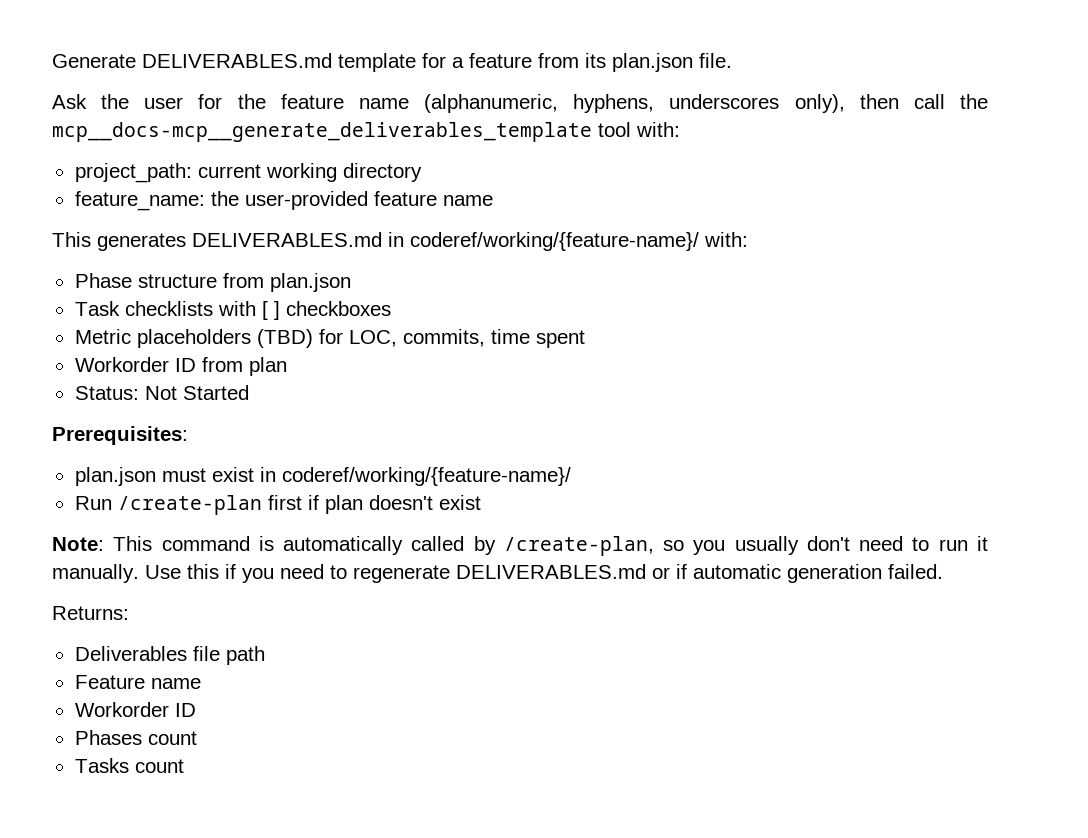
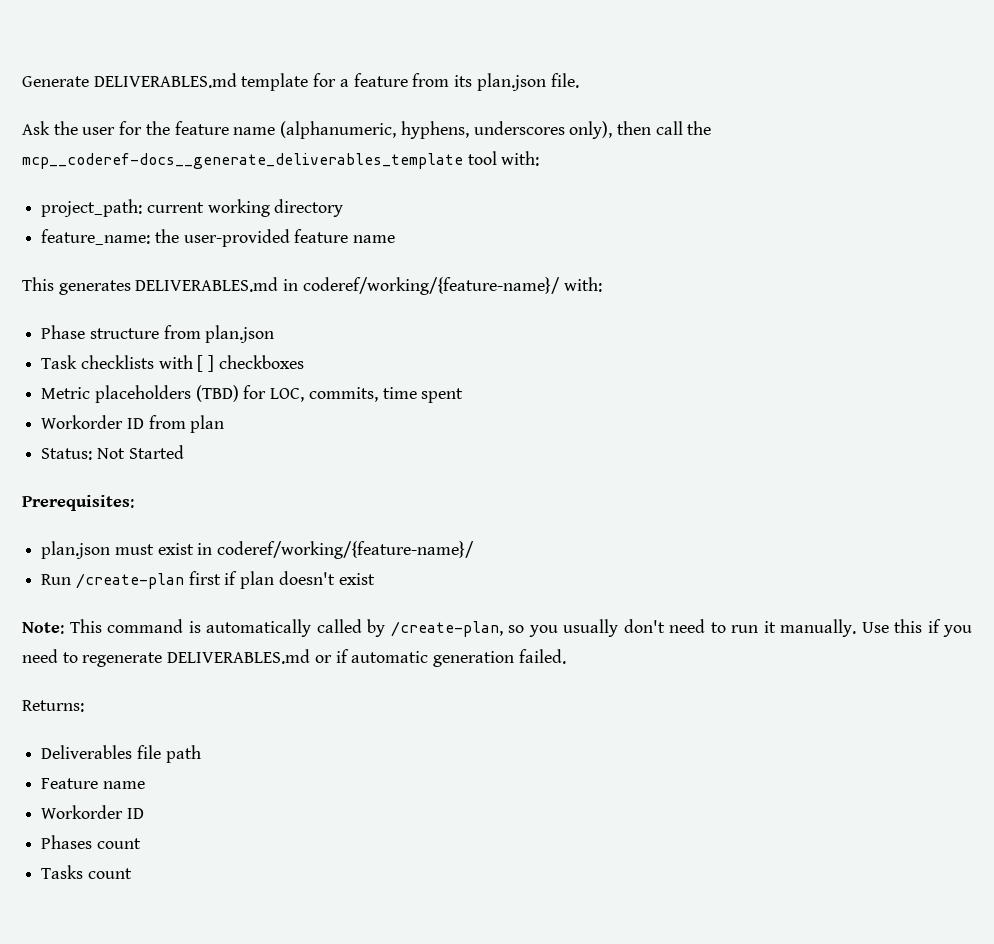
[52,122,592,142] mcp__docs-mcp__generate_deliverables_template -> [22,153,463,169] mcp__coderef-docs__generate_deliverables_template

